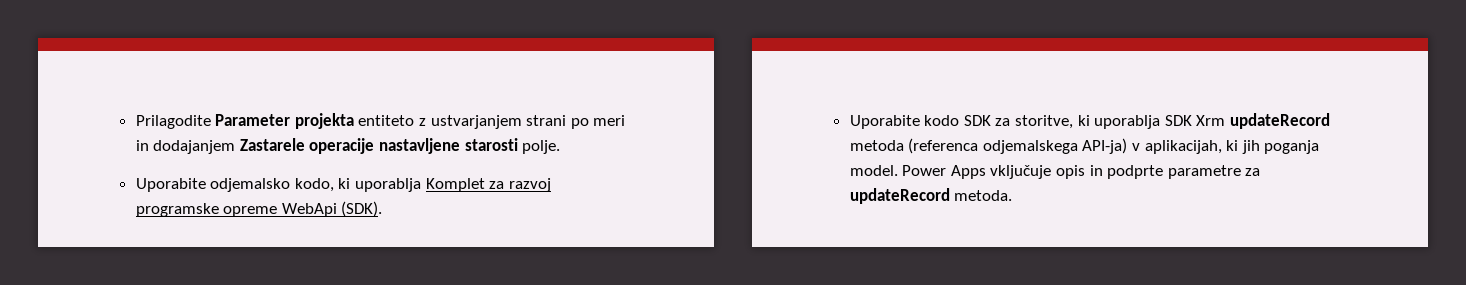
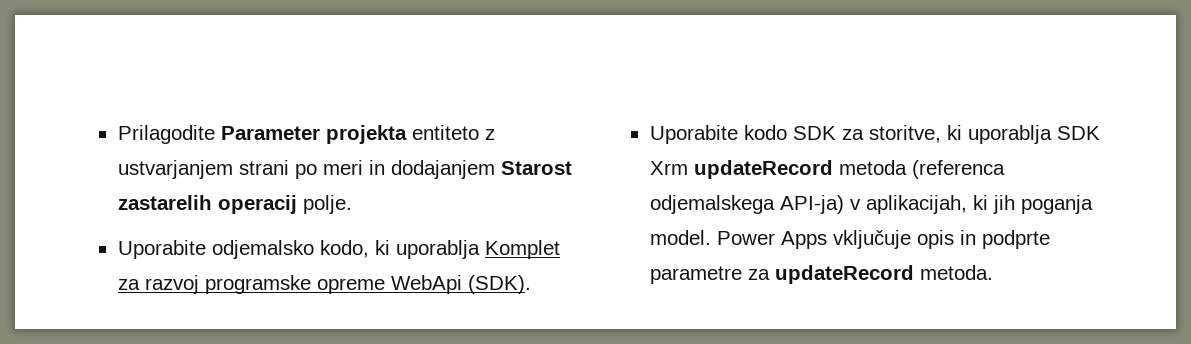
[239,138,518,154] Zastarele operacije nastavljene starosti -> [500,161,572,175] [117,195,297,214] Starost zastarelih operacij

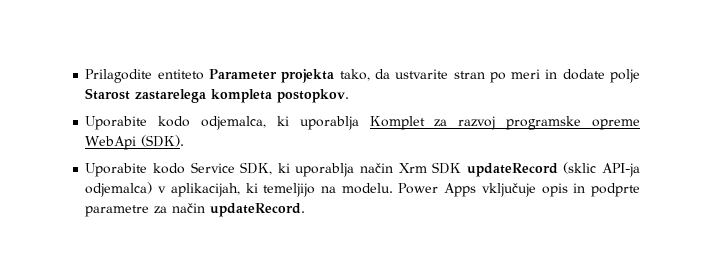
(215, 134) none -> [157,69,204,80] entiteto
[411,125,495,140] [117,160,572,179] [117,195,352,214] [117,240,369,259] entiteto z ustvarjanjem strani po meri in dodajanjem Starost zastarelih operacij polje. // Uporabite odjemalsko kodo, -> [339,69,640,83] [85,88,350,103] [85,116,267,130] tako, da ustvarite stran po meri in dodate polje Starost zastarelega kompleta postopkov. // Uporabite kodo odjemalca,
[792,125,1100,144] [649,160,1005,179] [649,195,1093,214] [649,230,711,245] SDK za storitve, ki uporablja SDK Xrm updateRecord metoda (referenca odjemalskega API-ja) v aplikacijah, ki jih poganja model. -> [190,162,641,177] [85,182,393,197] Service SDK, ki uporablja način Xrm SDK updateRecord (sklic API-ja odjemalca) v aplikacijah, ki temeljijo na modelu.
[774,265,993,284] updateRecord metoda. -> [172,203,306,217] način updateRecord.

